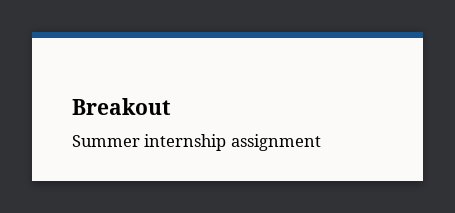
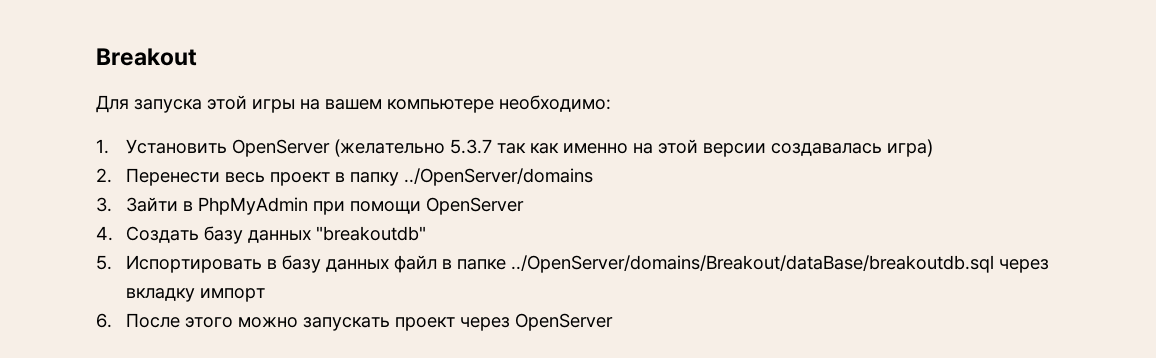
[72,134,321,151] Summer internship assignment -> [96,95,611,113] [96,139,934,157] [96,168,594,186] [96,197,525,215] [96,226,427,244] [96,255,1050,273] [126,288,266,302] [96,313,614,331] Для запуска этой игры на вашем компьютере необходимо: // 1. Установить OpenServer (желательно 5.3.7 так как именно на этой версии создавалась игра) // 2. Перенести весь проект в папку ../OpenServer/domains // 3. Зайти в PhpMyAdmin при помощи OpenServer // 4. Создать базу данных "breakoutdb" // 5. Испортировать в базу данных файл в папке ../OpenServer/domains/Breakout/dataBase/breakoutdb.sql через вкладку импорт // 6. После этого можно запускать проект через OpenServer

